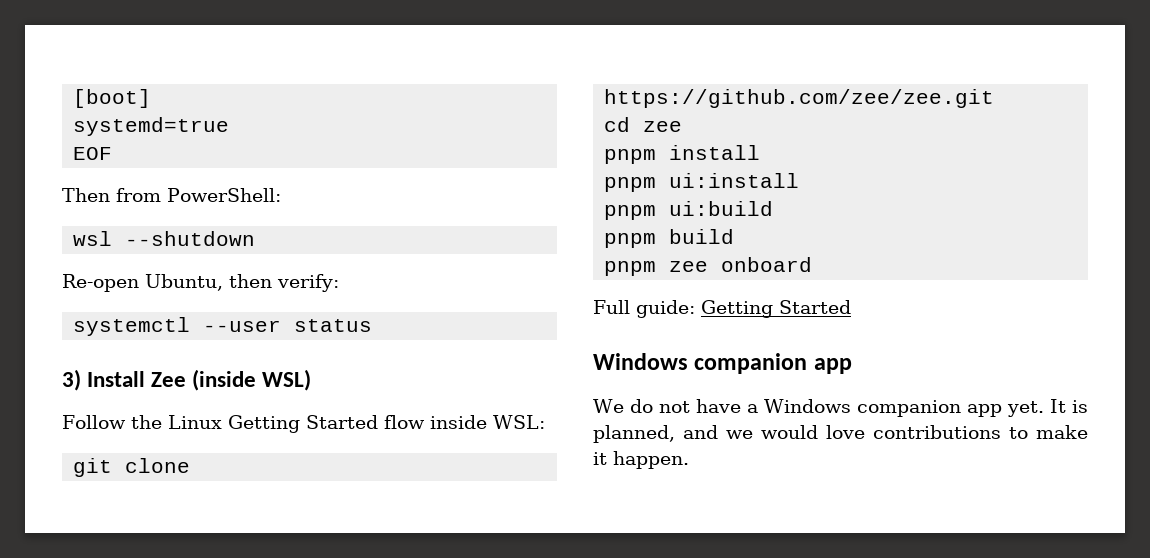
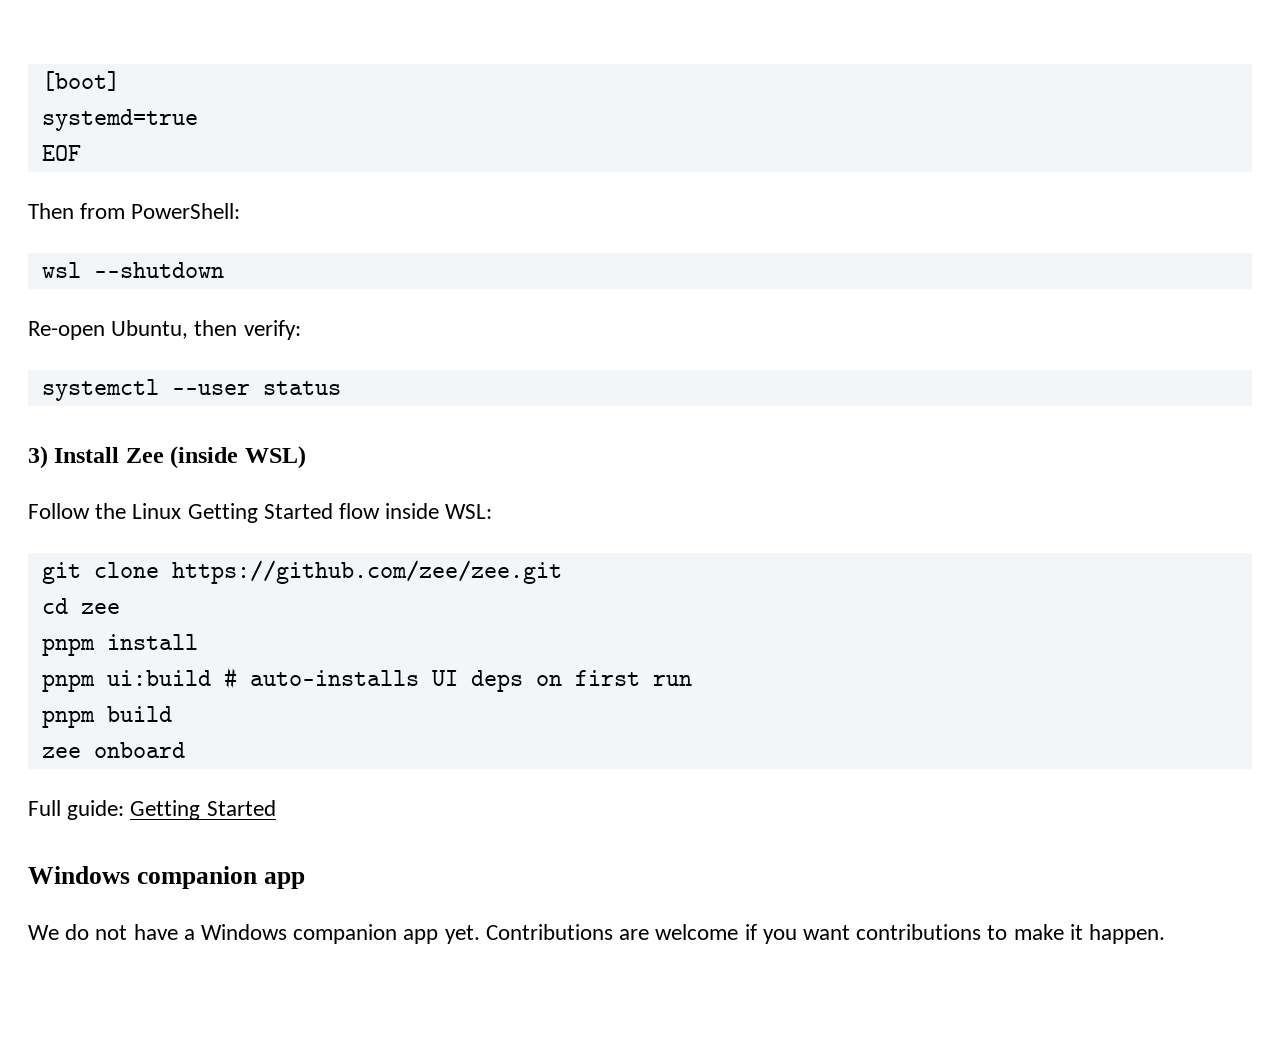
[604,173,800,192] // pnpm ui:install -> (198, 642) none
(774, 208) none -> [223,667,692,692] # auto-installs UI deps on first run
[604,261,657,276] pnpm -> (172, 714) none
[1049,399,1088,413] [593,425,865,443] It is planned, and we would love -> [485,924,850,944] Contributions are welcome if you want

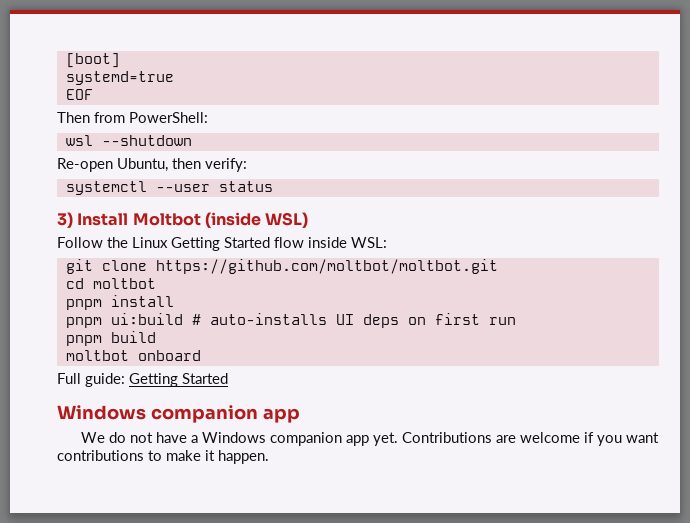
[125,448,164,463] Zee -> [132,213,201,226] Moltbot
[171,560,562,584] https://github.com/zee/zee.git -> [155,259,498,274] https://github.com/moltbot/moltbot.git
[80,603,120,614] zee -> [92,278,156,289] moltbot
[41,747,81,758] zee -> [65,350,129,361] moltbot

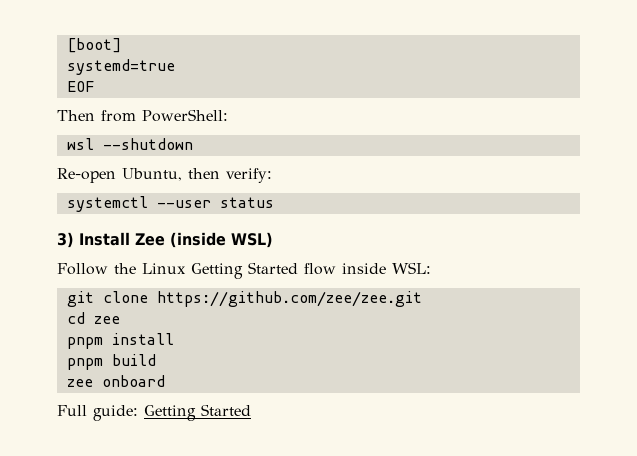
[132,213,201,226] Moltbot -> [135,233,165,246] Zee
[155,259,498,274] https://github.com/moltbot/moltbot.git -> [156,291,422,307] https://github.com/zee/zee.git
[92,278,156,289] moltbot -> [93,316,120,324] zee
[65,313,516,328] // pnpm ui:build # auto-installs UI deps on first run -> (174, 339) none
[65,350,129,361] moltbot -> [66,379,93,387] zee
[57,405,300,423] [81,432,660,446] [57,450,269,464] // Windows companion app // We do not have a Windows companion app yet. Contributions are welcome if you want contributions to make it happen. -> (251, 410) none

